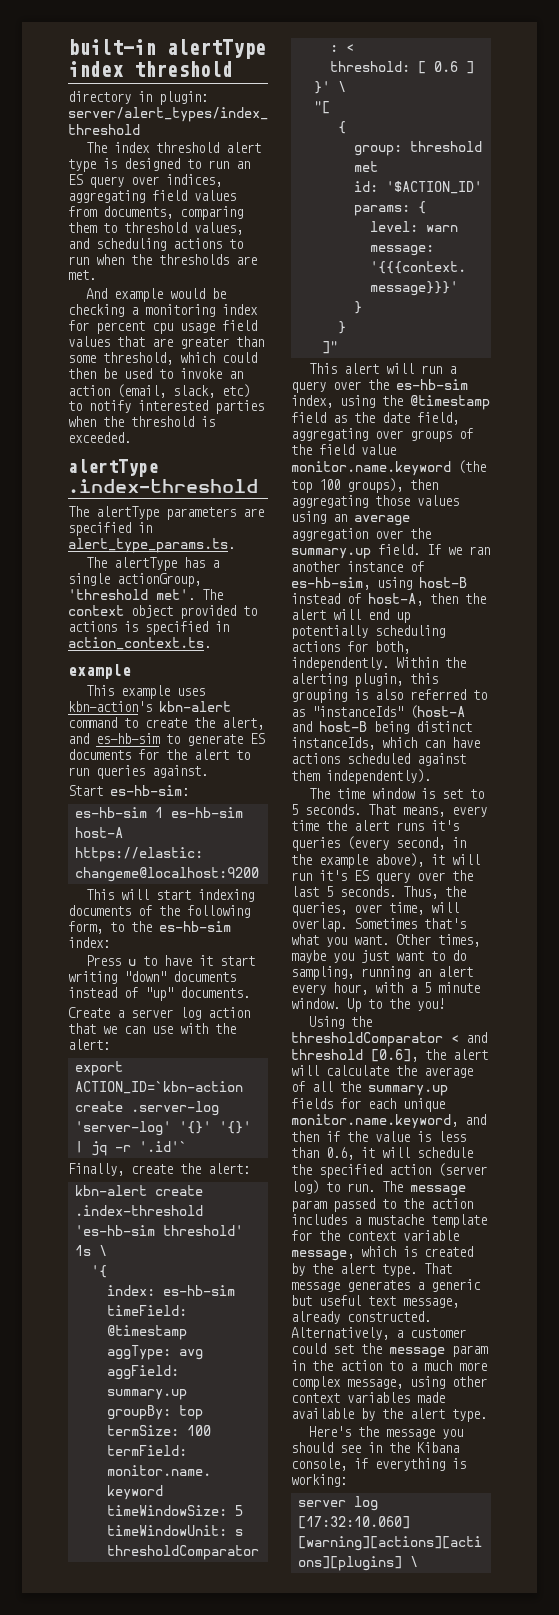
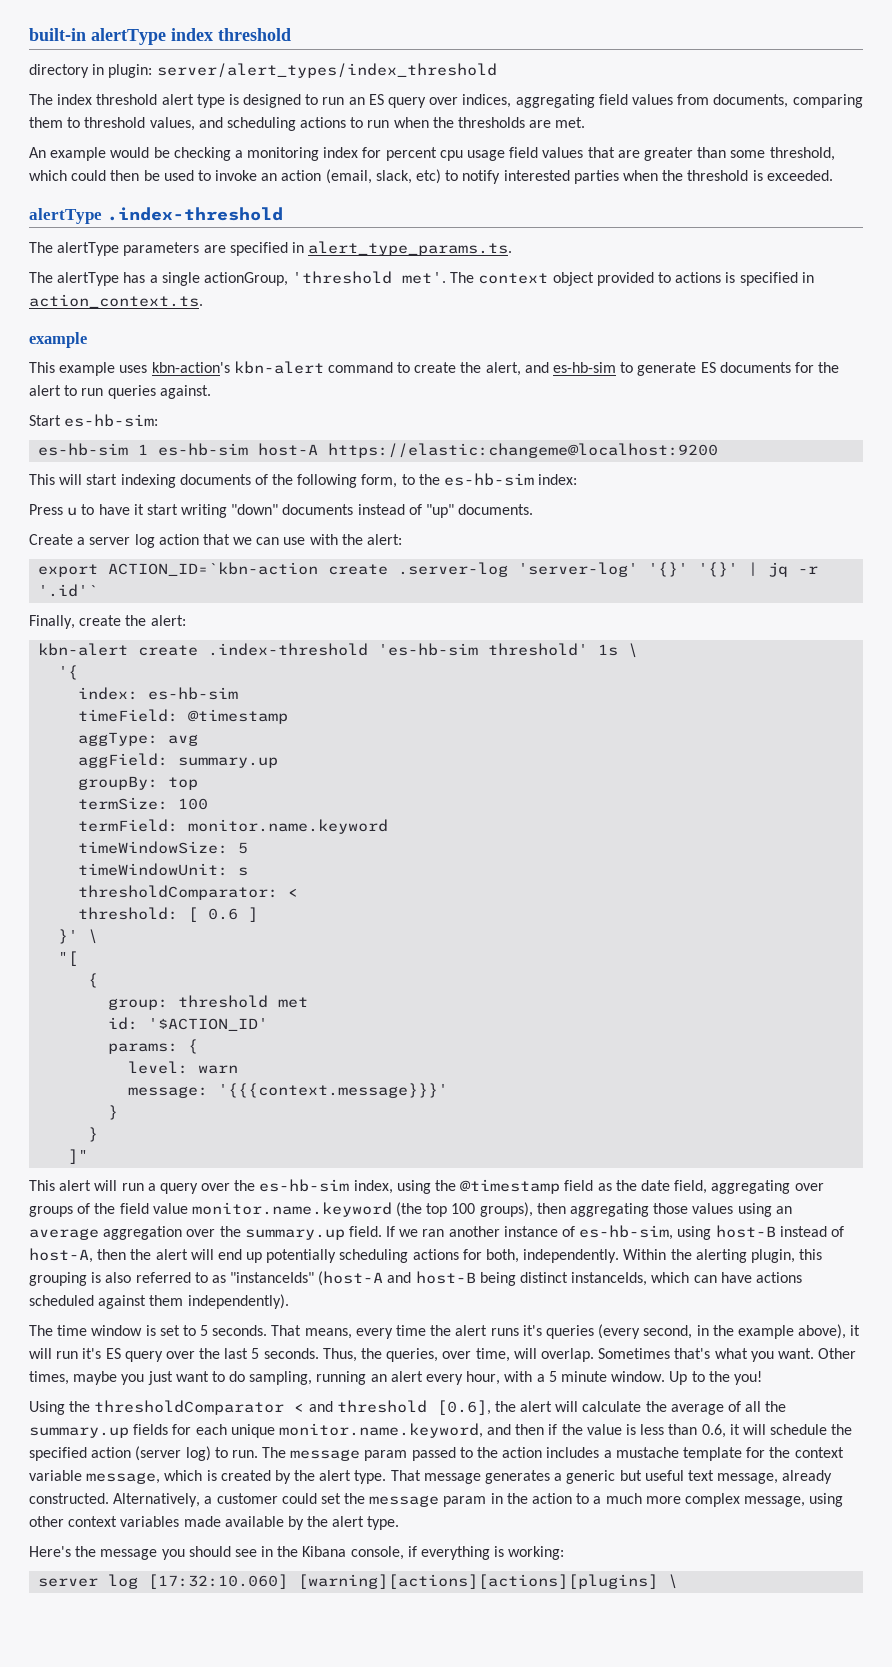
[86,288,108,299] And -> [29,147,46,158] An

